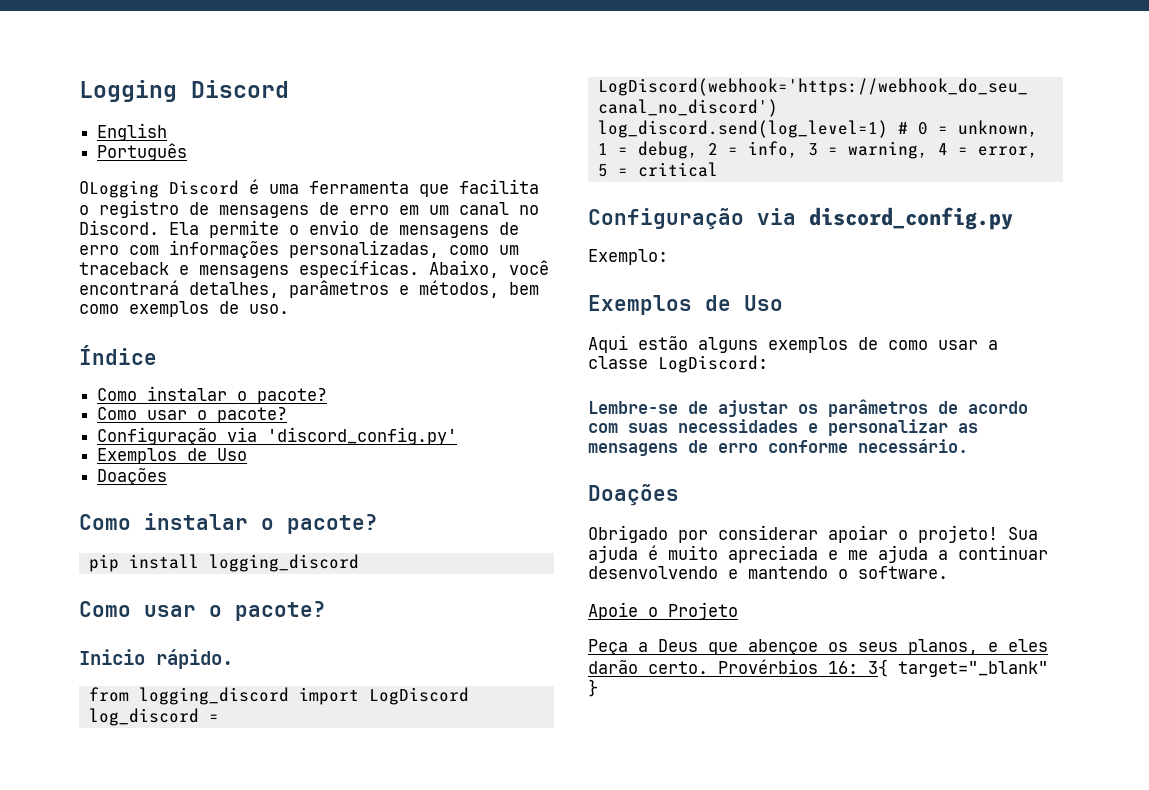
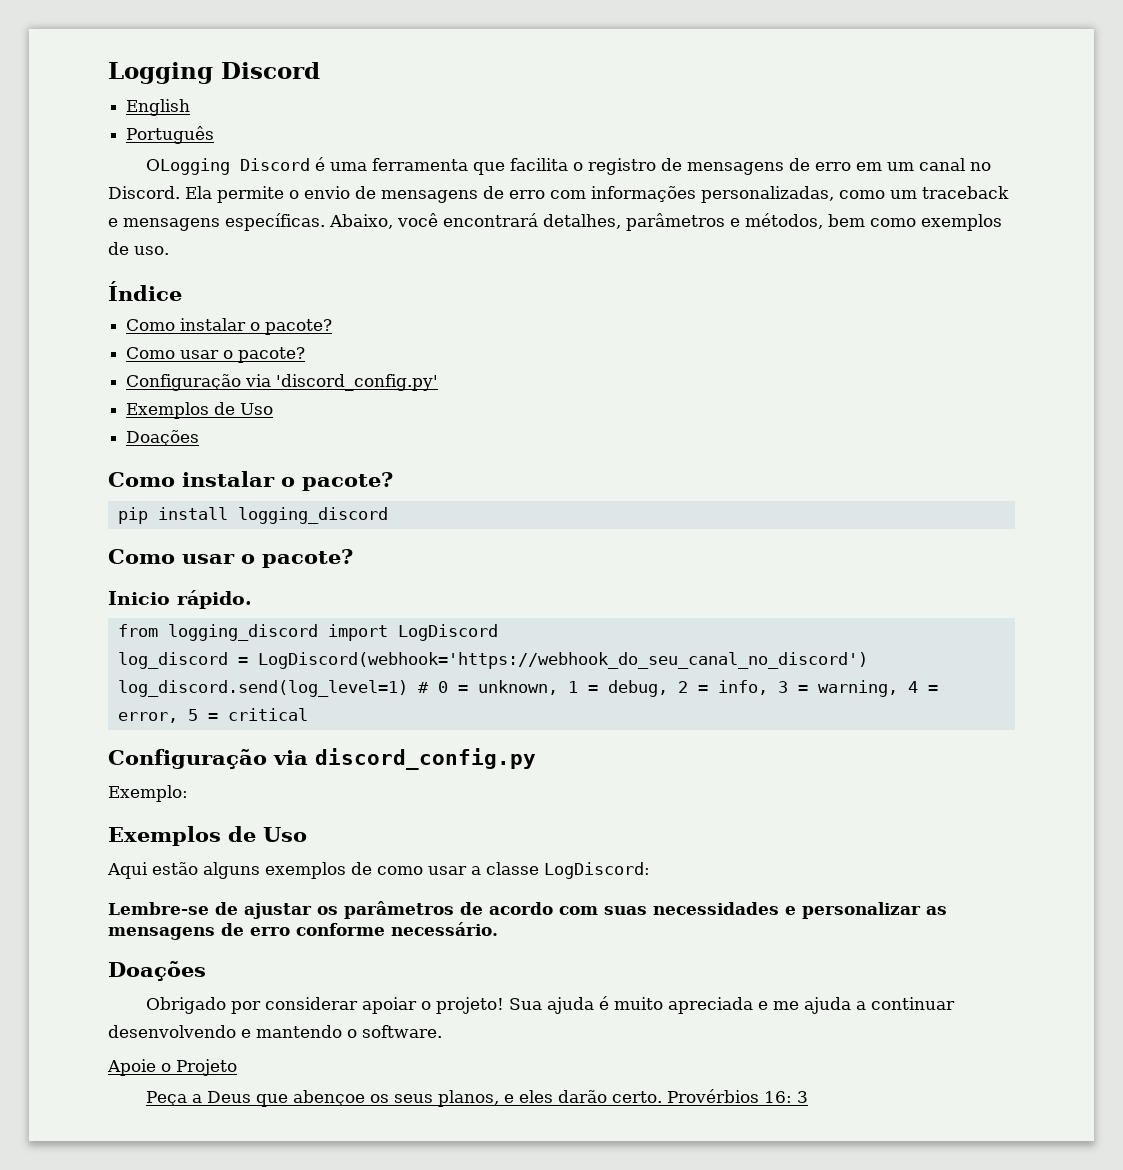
[868,659,1048,677] [588,679,598,697] 3{ target="_blank" } -> [797,1091,809,1103] 3

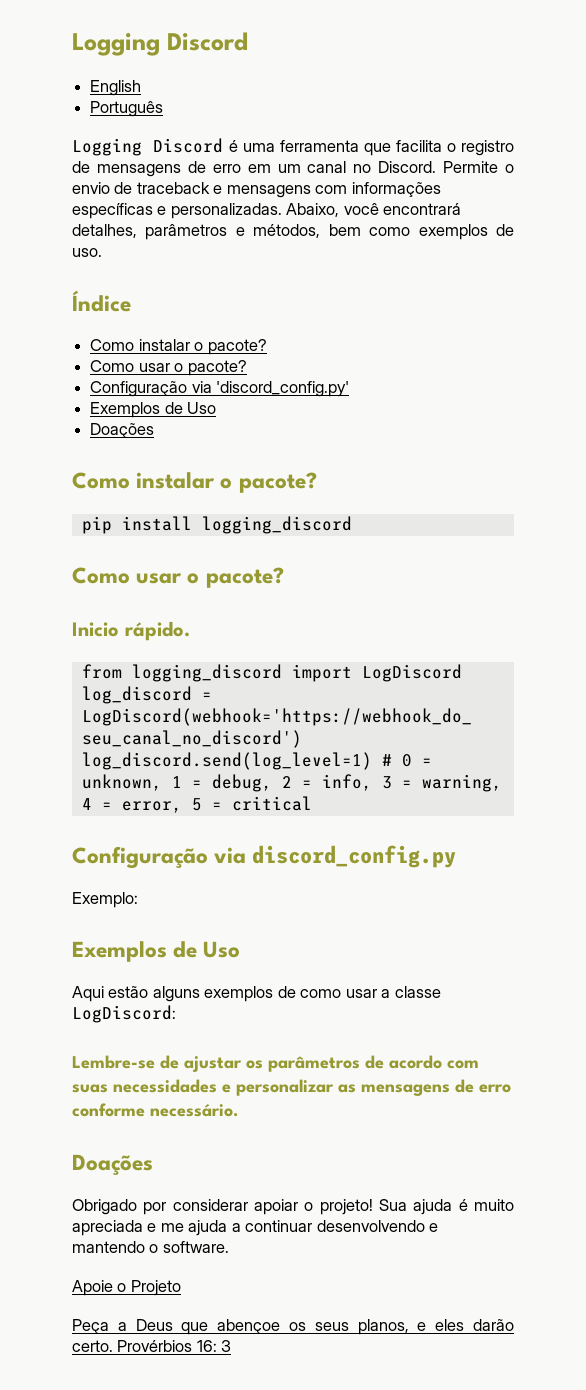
[146,158,231,175] OLogging -> [72,138,142,156] Logging
[185,186,284,203] Ela permite -> [443,161,499,173] Permite
[381,186,1009,203] [108,213,325,231] mensagens de erro com informações personalizadas, como um traceback e mensagens específicas. -> [136,182,441,198] [72,203,282,219] traceback e mensagens com informações específicas e personalizadas.

